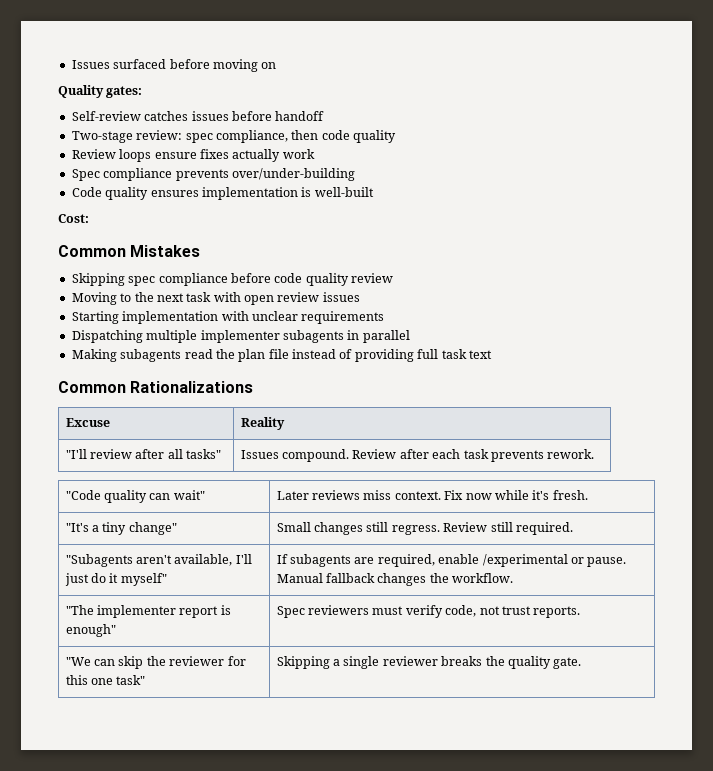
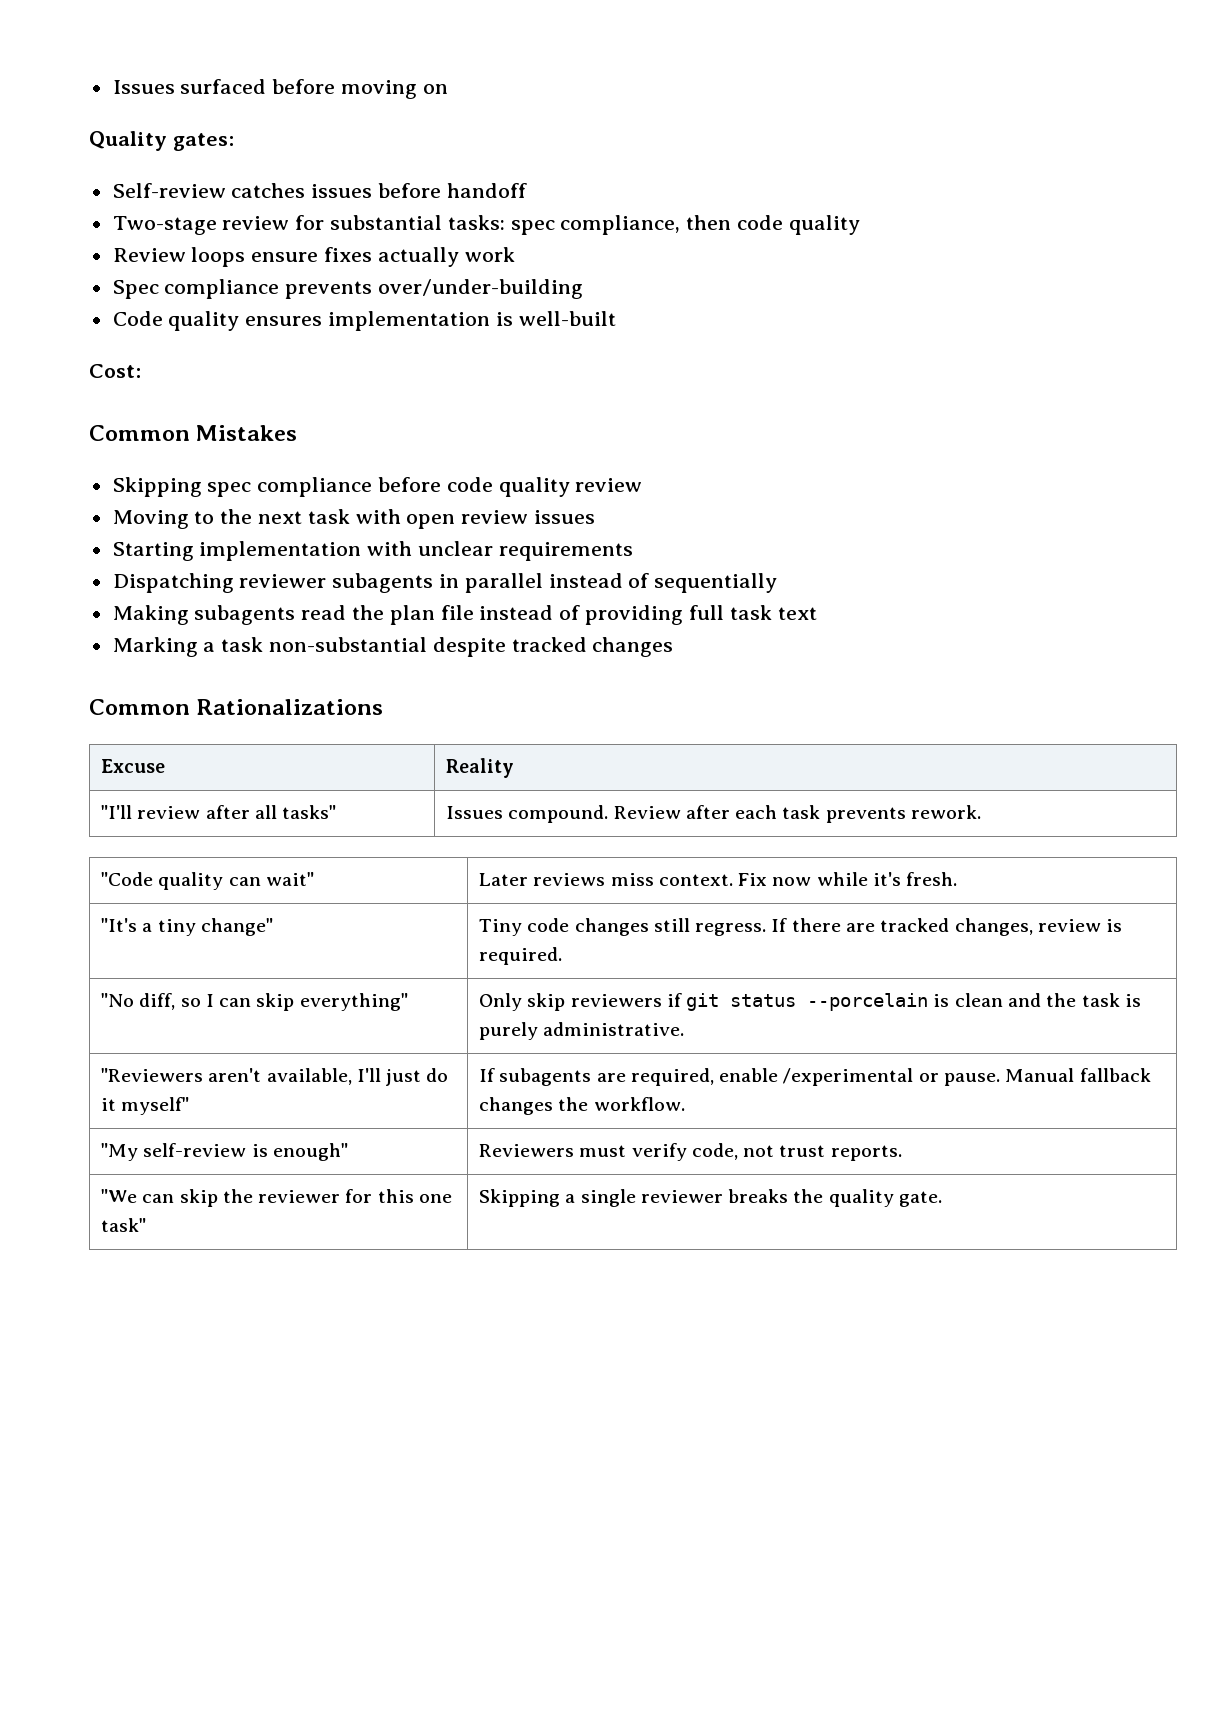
[136,130,183,140] review: -> [222,215,505,230] review for substantial tasks:
[146,330,280,343] multiple implementer -> [239,574,327,588] reviewer
(410, 336) none -> [548,573,778,593] instead of sequentially
(492, 354) none -> [112,637,674,657] // Marking a task non-substantial despite tracked changes
[276,522,311,532] Small -> [479,918,570,936] Tiny code
[443,522,573,535] [65,554,133,567] Review still required. // "Subagents -> [771,918,1123,936] [479,947,563,965] [101,993,408,1011] [479,993,1141,1011] [479,1022,685,1040] [101,1068,204,1082] If there are tracked changes, review is required. // "No diff, so I can skip everything" | Only skip reviewers if git status --porcelain is clean and the task is purely administrative. // "Reviewers
[65,605,219,618] "The implementer report -> [101,1143,247,1161] "My self-review
[276,605,370,618] Spec reviewers -> [479,1144,575,1157] Reviewers

